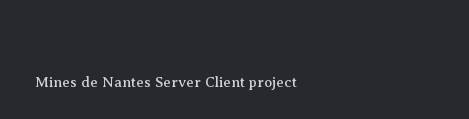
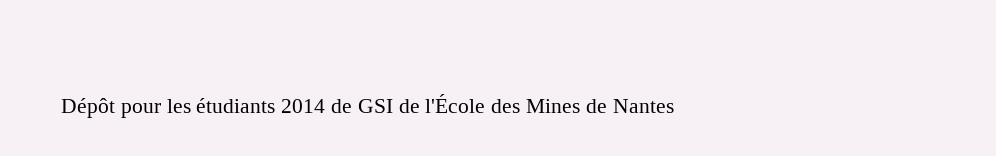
[35,76,297,90] Mines de Nantes Server Client project -> [61,94,674,118] Dépôt pour les étudiants 2014 de GSI de l'École des Mines de Nantes

